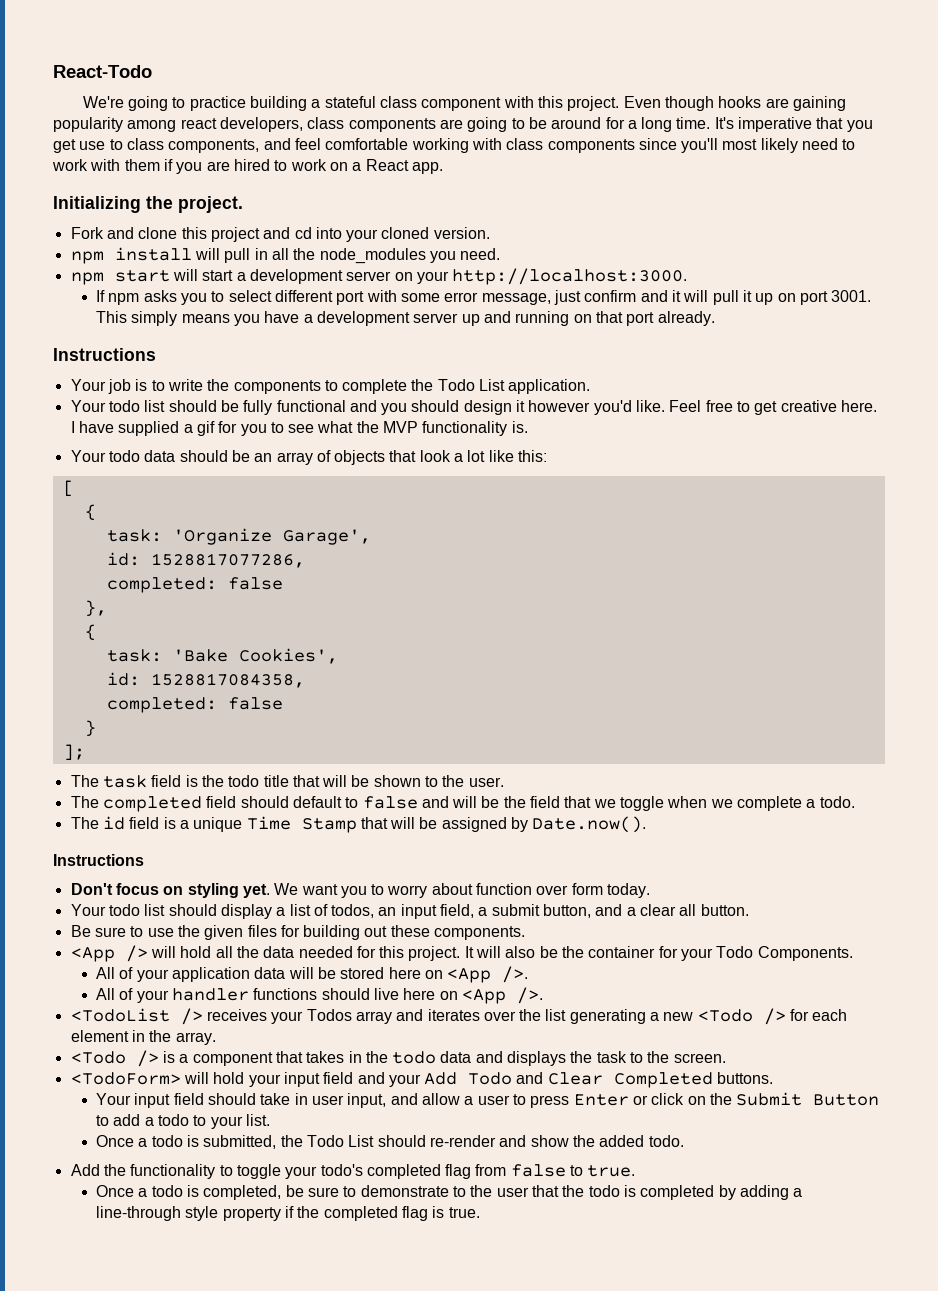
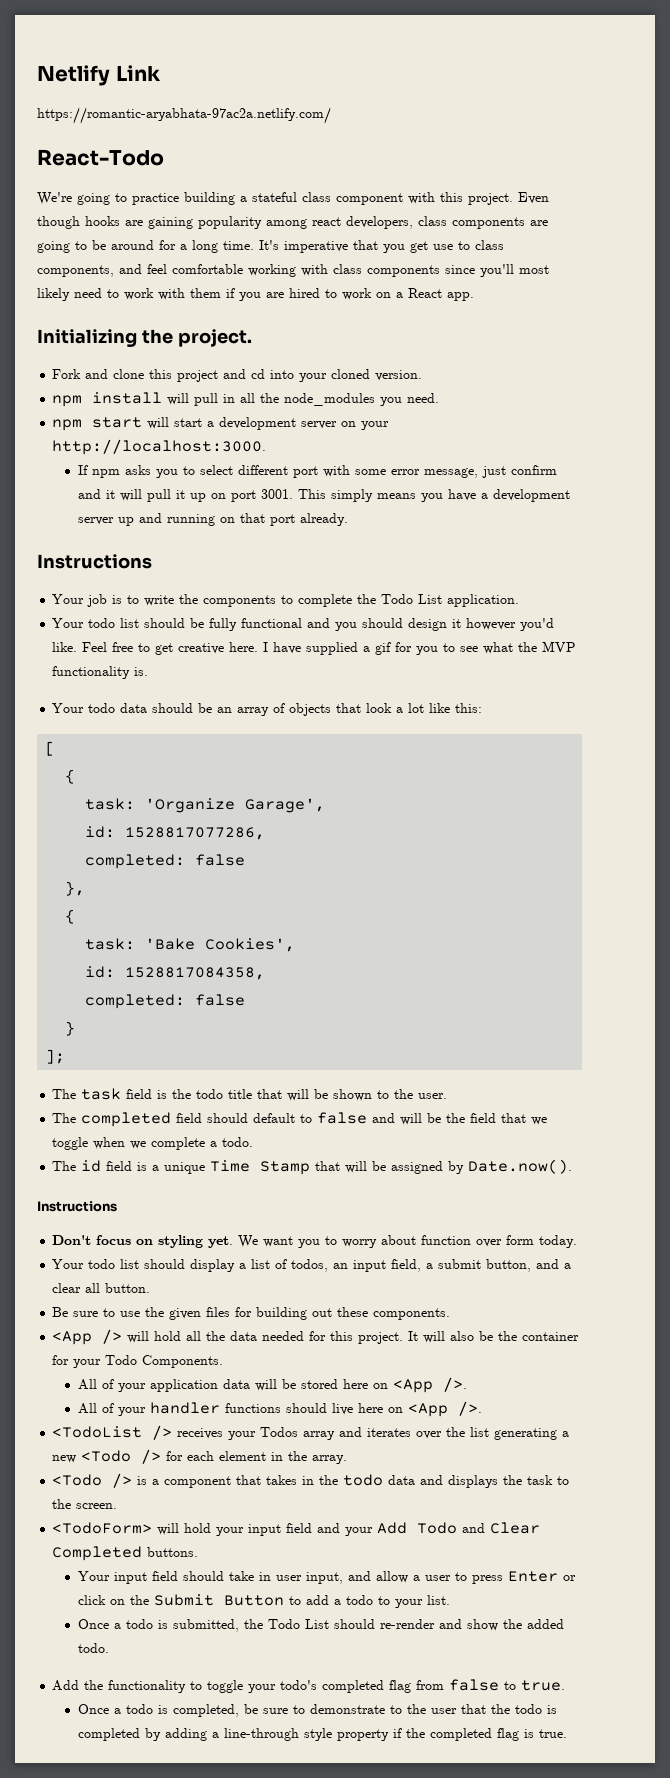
(53, 71) none -> [37,65,161,86] [37,107,331,124] Netlify Link // https://romantic-aryabhata-97ac2a.netlify.com/ //

